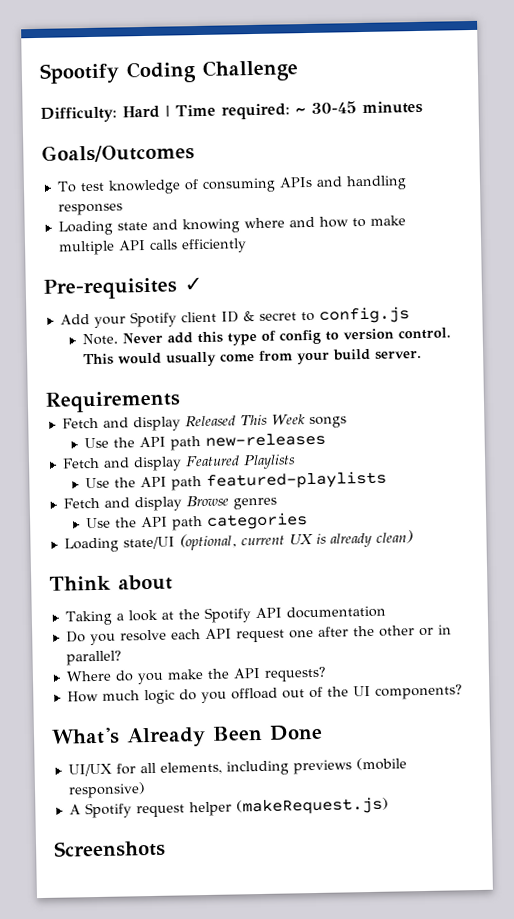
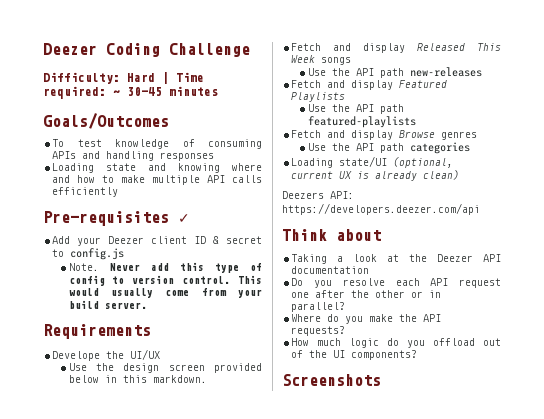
[39,62,120,84] Spootify -> [43,43,97,55] Deezer
[129,311,177,328] Spotify -> [108,236,145,244] Deezer
(181, 401) none -> [52,349,161,361] [68,363,262,373] [68,375,207,383] // Develope the UI/UX // Use the design screen provided below in this markdown.
(413, 537) none -> [282,191,354,199] [282,203,480,215] // Deezers API: https://developers.deezer.com/api
[203,607,251,623] Spotify -> [437,254,474,262] Deezer
[51,724,323,748] [67,757,407,777] [67,782,146,799] [68,796,389,819] // What's Already Been Done // UI/UX for all elements, including previews (mobile responsive) // A Spotify request helper (makeRequest.js) -> (418, 355) none

